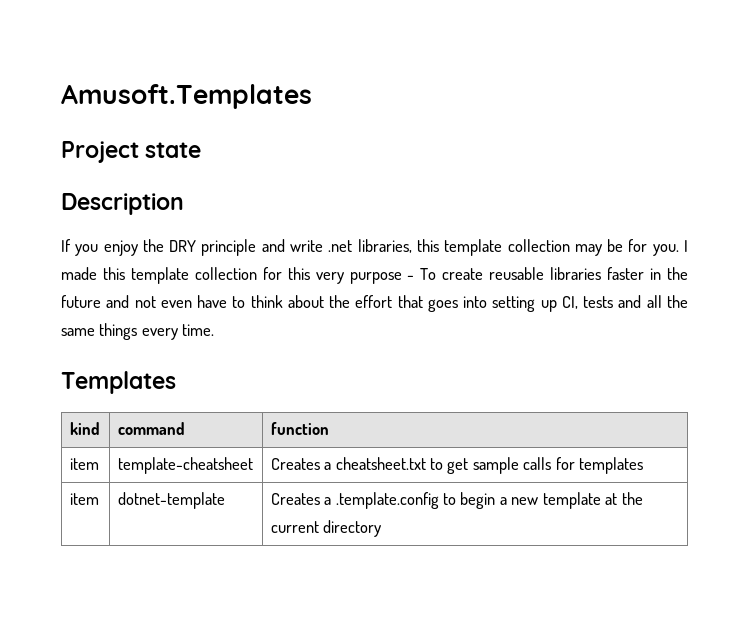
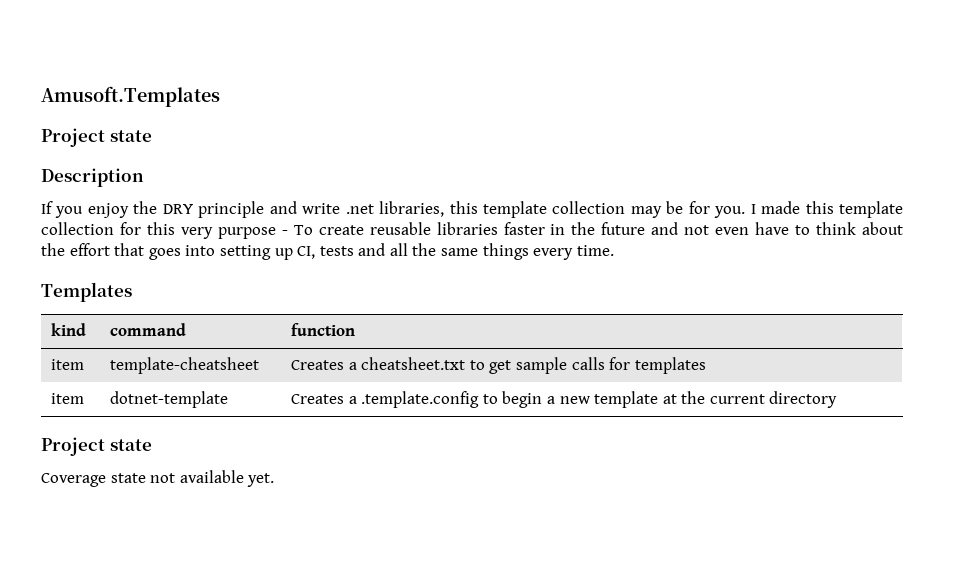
(382, 528) none -> [41,437,152,456] [41,470,275,487] // Project state // Coverage state not available yet.

